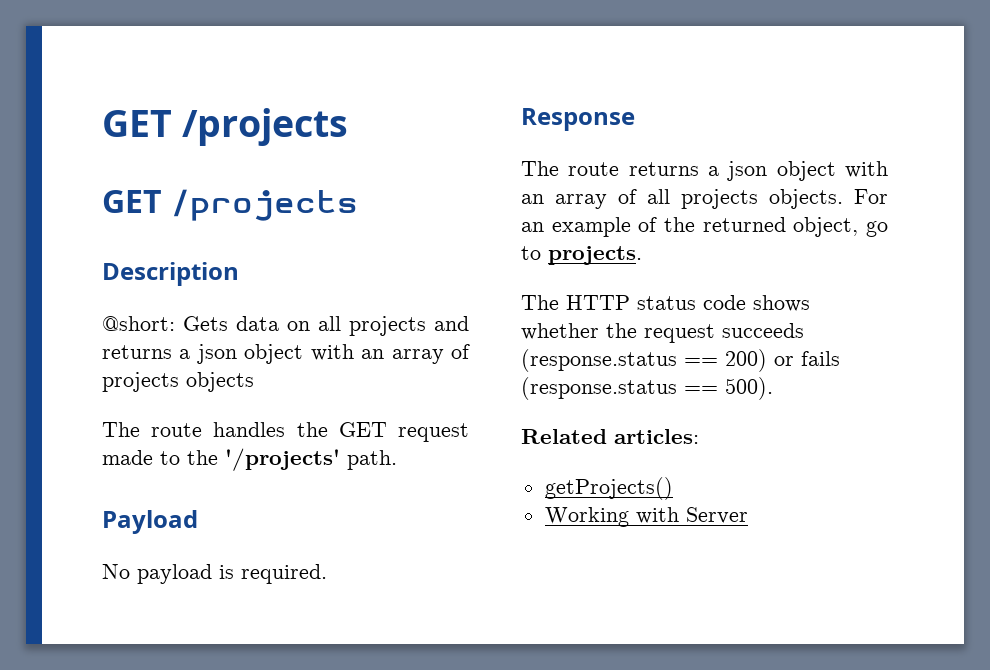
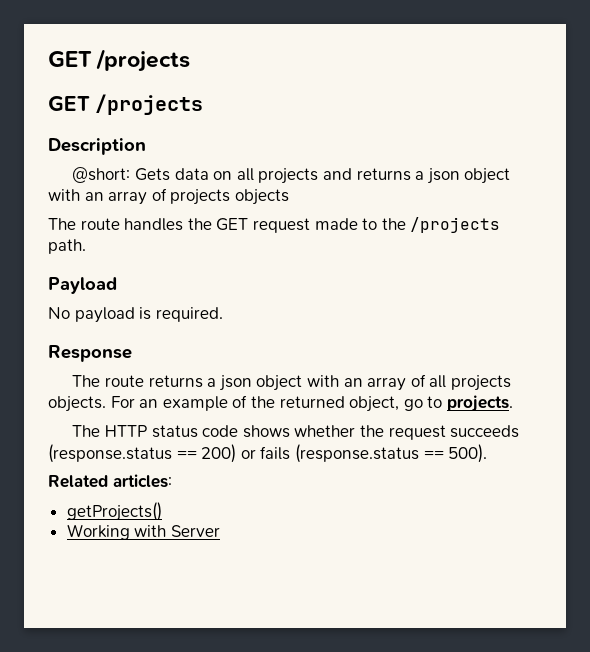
[225,448,340,471] '/projects' -> [410,217,501,233] /projects

